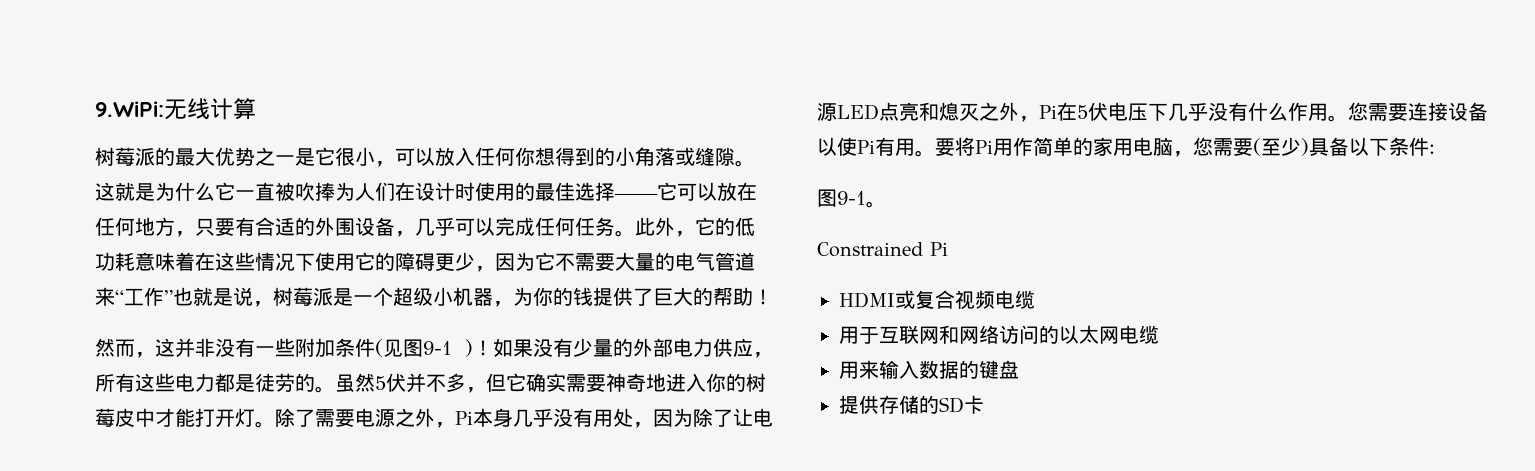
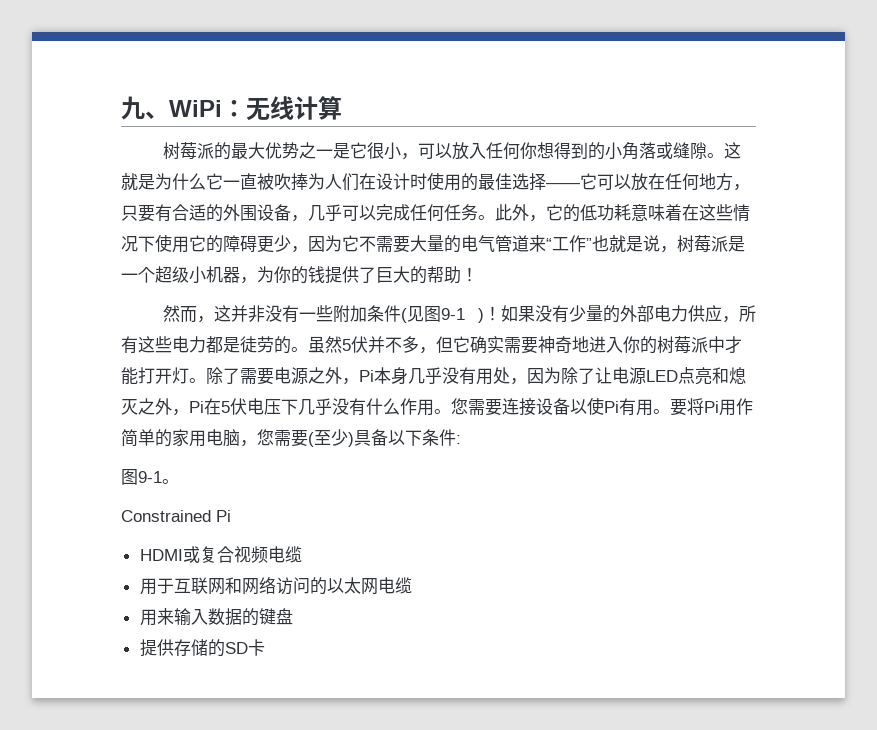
[95,101,164,117] 9.WiPi: -> [121,96,246,120] 九、WiPi：
[115,408,135,427] 皮 -> [691,337,708,353] 派

